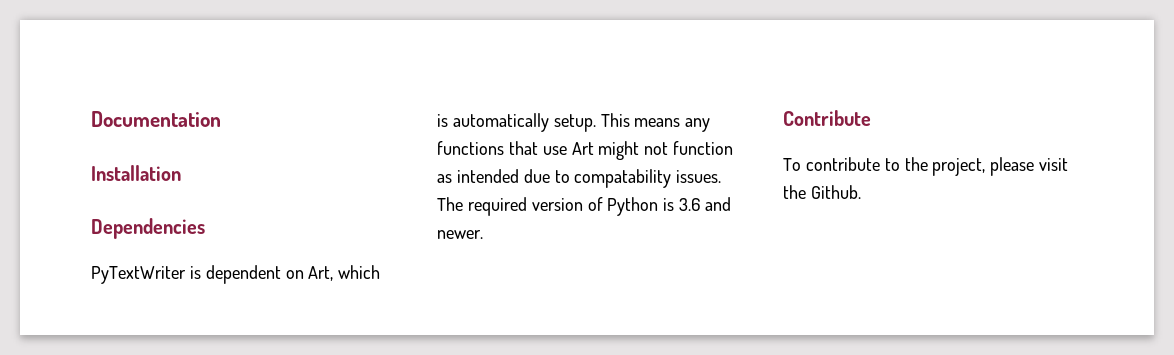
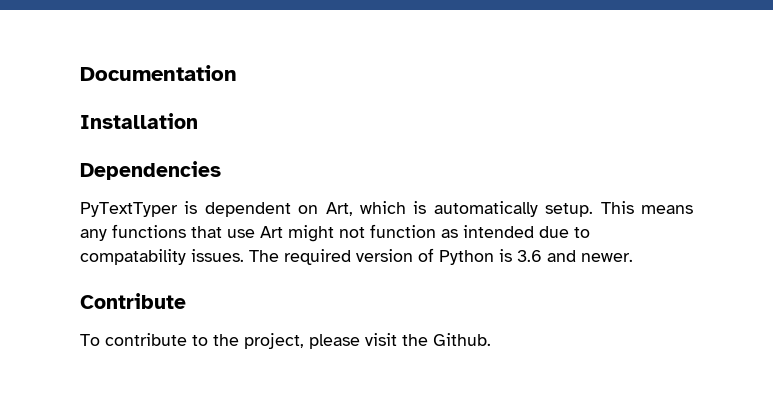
[91,266,186,284] PyTextWriter -> [80,202,178,217] PyTextTyper

